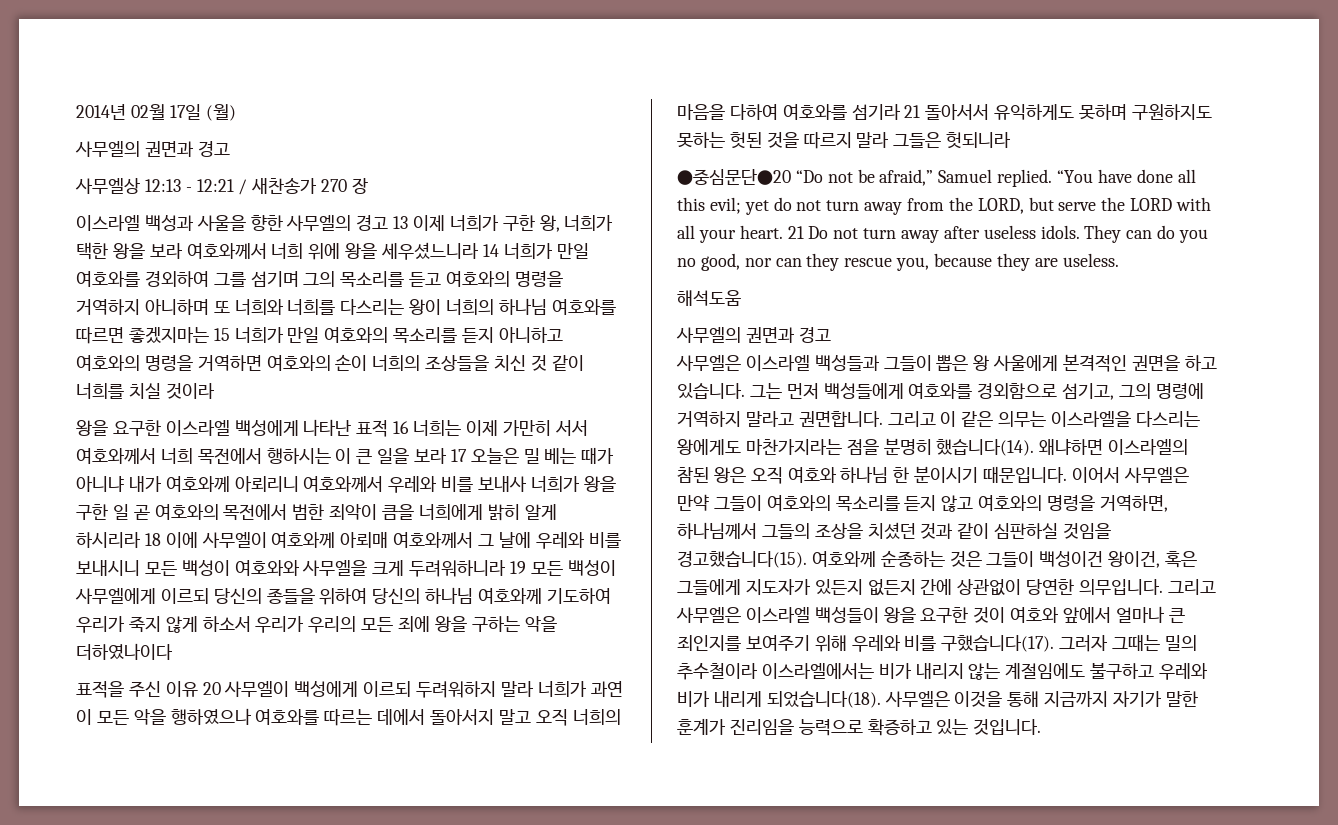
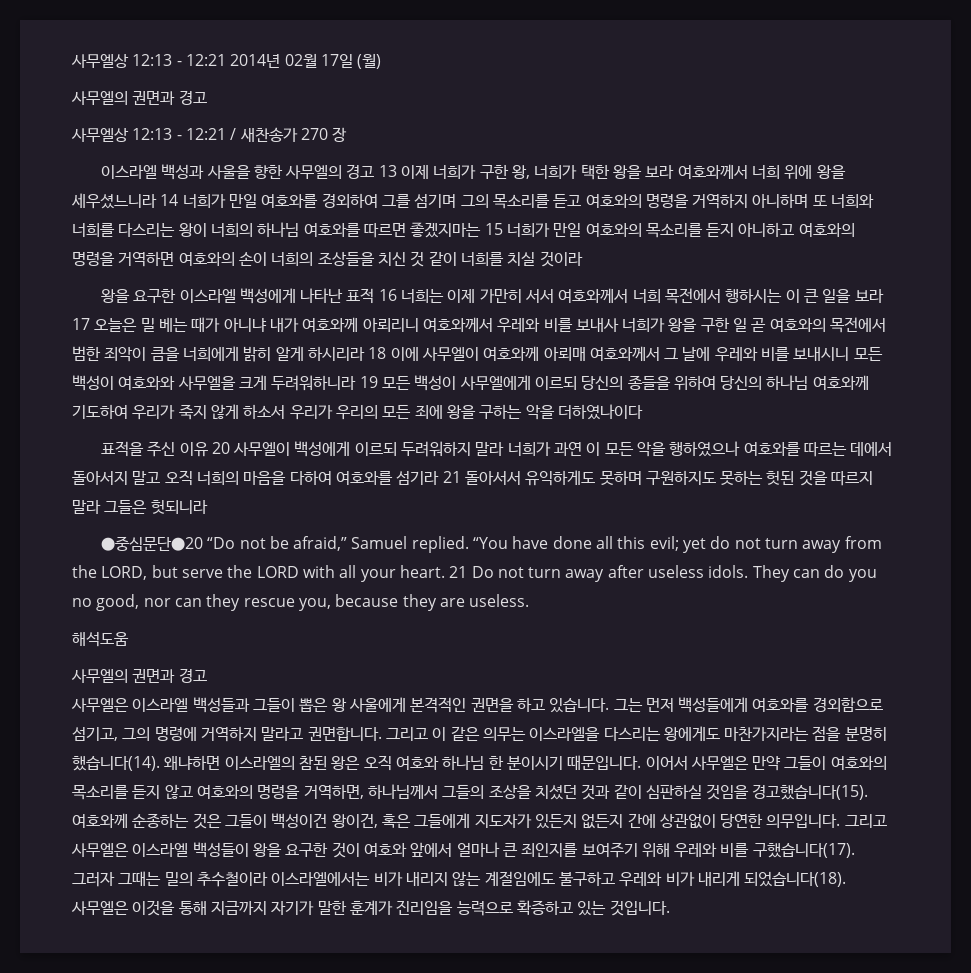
(76, 112) none -> [71,54,226,68] 사무엘상 12:13 - 12:21

